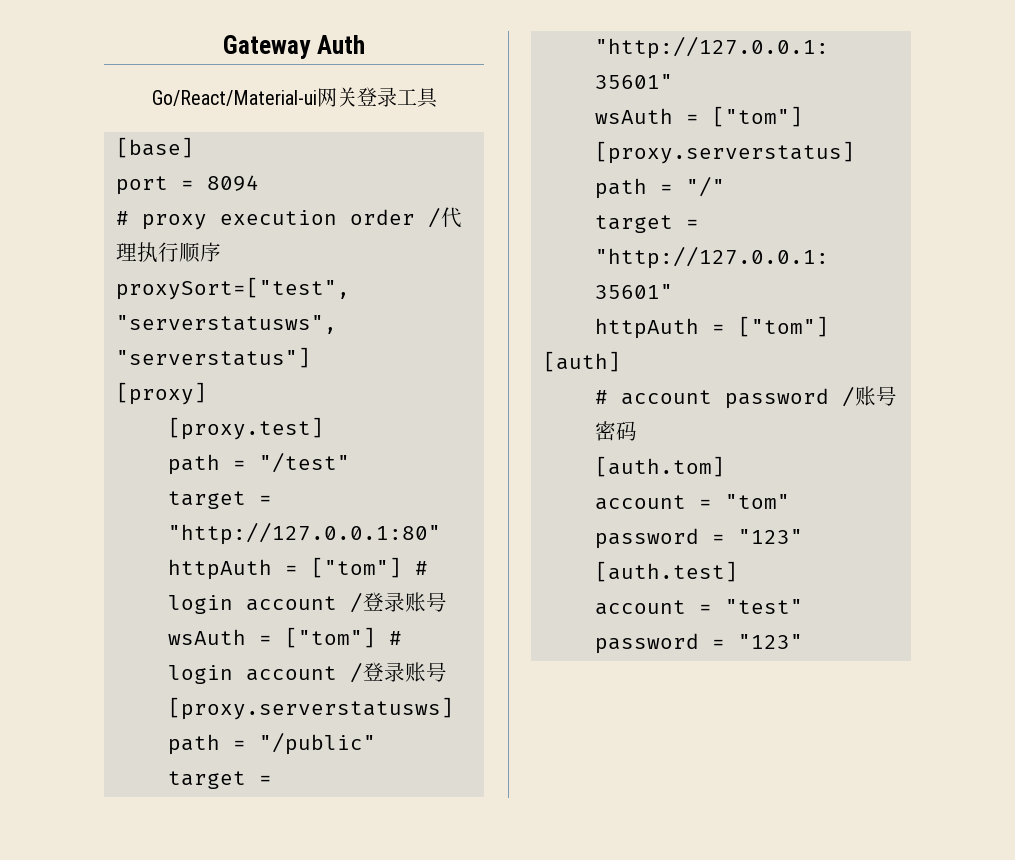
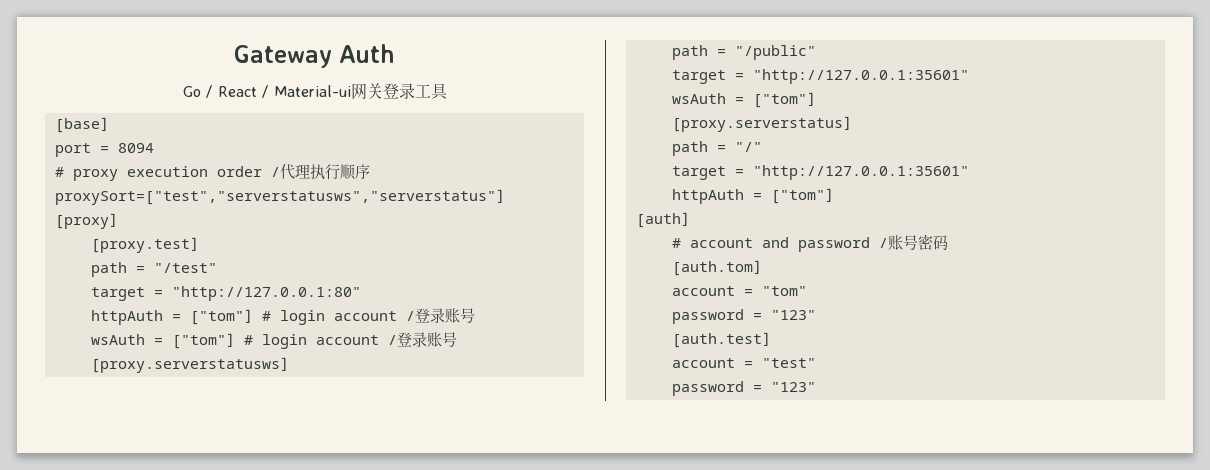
[151,90,317,106] Go/React/Material-ui -> [182,85,351,98] Go / React / Material-ui
(712, 397) none -> [761,237,789,248] and

